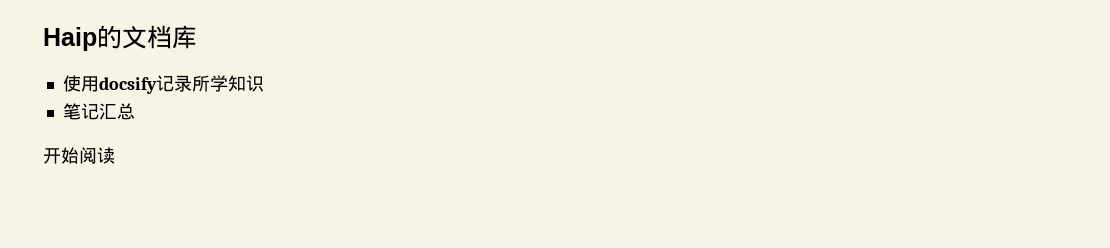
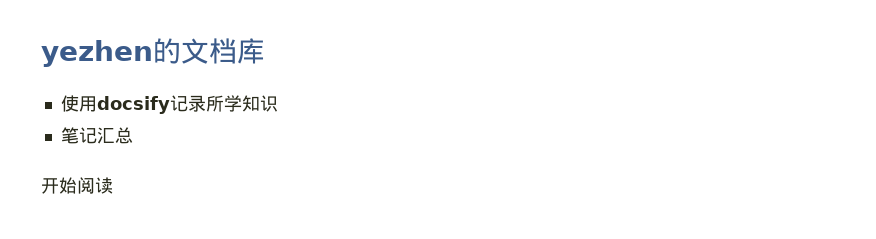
[43,27,97,51] Haip -> [41,40,153,67] yezhen

